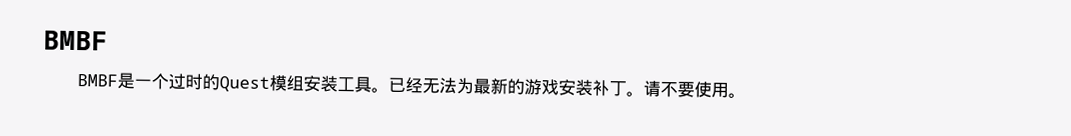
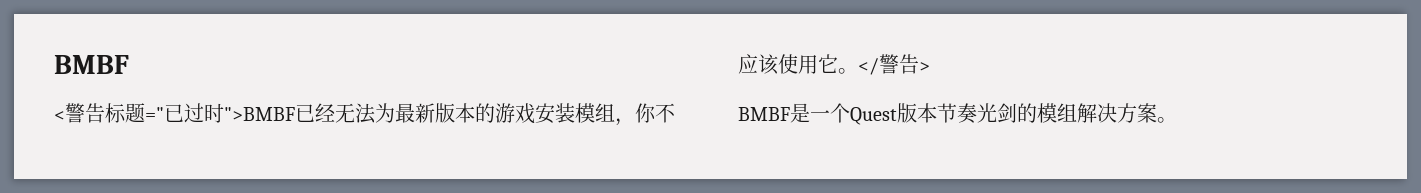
[77,72,390,93] BMBF是一个过时的Quest模组安装工具。 -> [54,103,295,123] <警告标题="已过时">BMBF
(509, 86) none -> [435,103,475,123] 版本
[592,79,730,98] 补丁。请不要使用 -> [575,103,675,126] [738,54,930,75] [738,103,1157,125] 模组，你不应该使用它。</警告> // BMBF是一个Quest版本节奏光剑的模组解决方案

